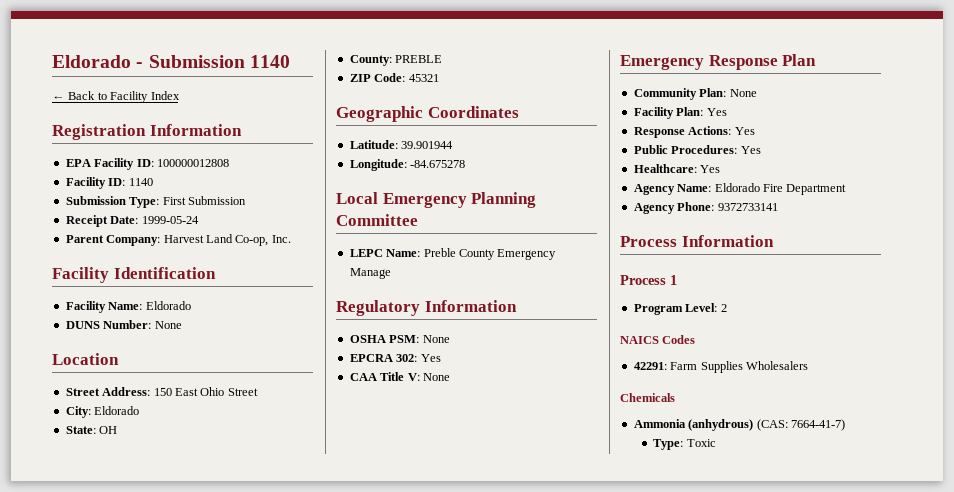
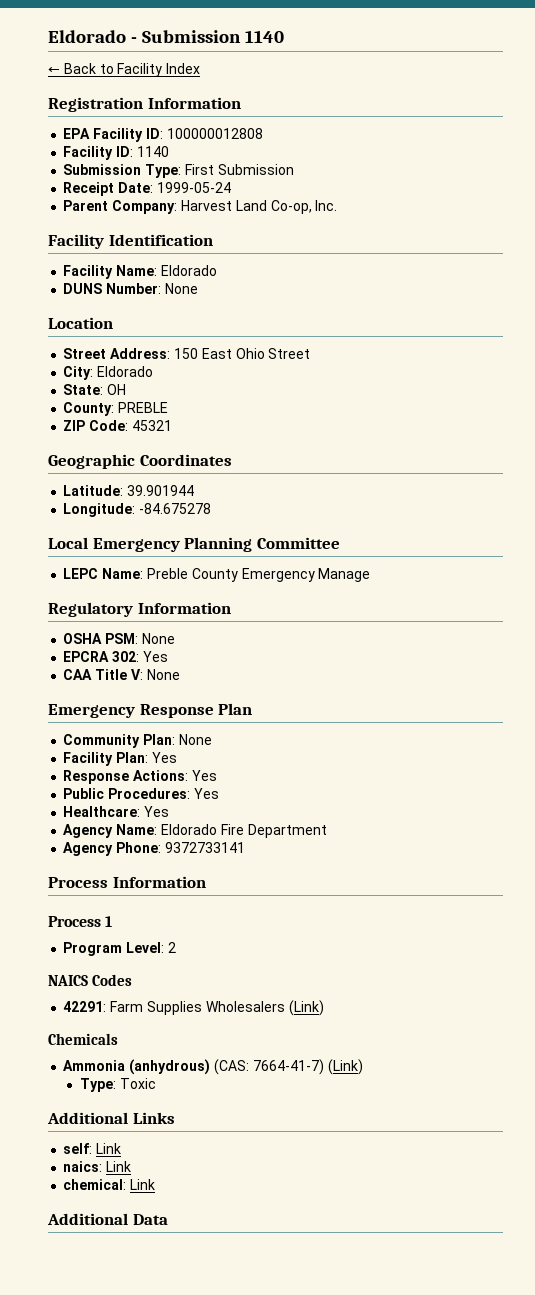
(808, 365) none -> [288,1000,324,1016] (Link)
(845, 425) none -> [327,1059,363,1075] (Link)
(716, 443) none -> [47,1112,175,1124] [63,1143,122,1154] [63,1161,132,1172] [63,1179,156,1190] [47,1213,168,1225] // Additional Links // self: Link // naics: Link // chemical: Link // Additional Data

